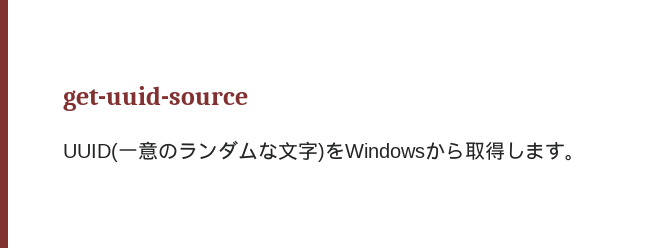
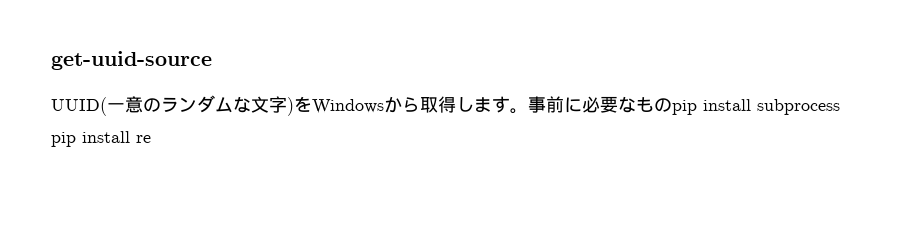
(585, 157) none -> [528,96,840,115] [51,131,151,147] 事前に必要なものpip install subprocess pip install re

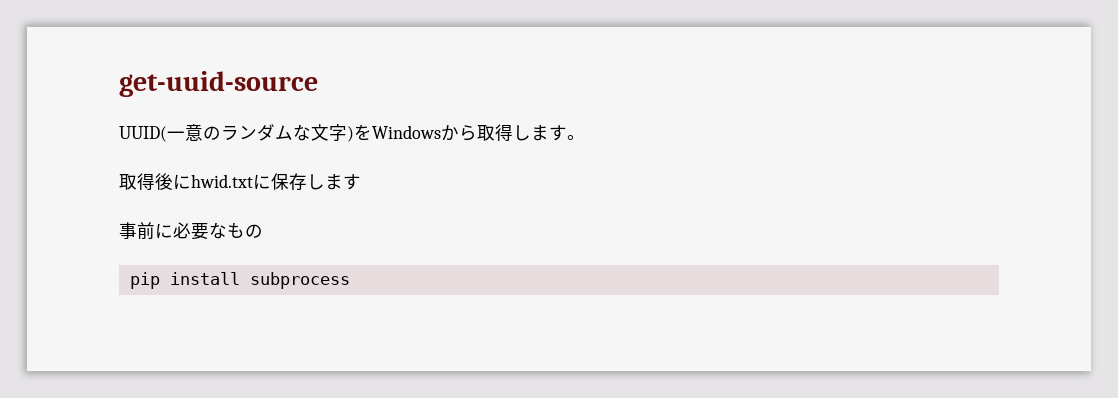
(528, 111) none -> [119,173,361,190] // 取得後にhwid.txtに保存します //
(672, 105) none -> (263, 231) //
[51,131,151,147] pip install re -> (350, 280) none

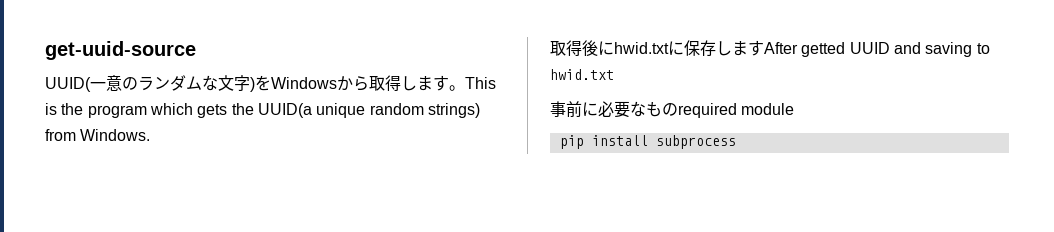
(585, 137) none -> [465,77,496,89] [45,103,480,118] [45,129,151,141] This is the program which gets the UUID(a unique random strings) from Windows.
(361, 182) none -> [764,42,990,57] [550,69,614,80] After getted UUID and saving to hwid.txt
(263, 231) none -> [678,103,795,118] required module

